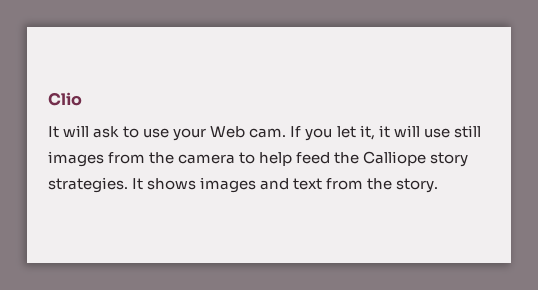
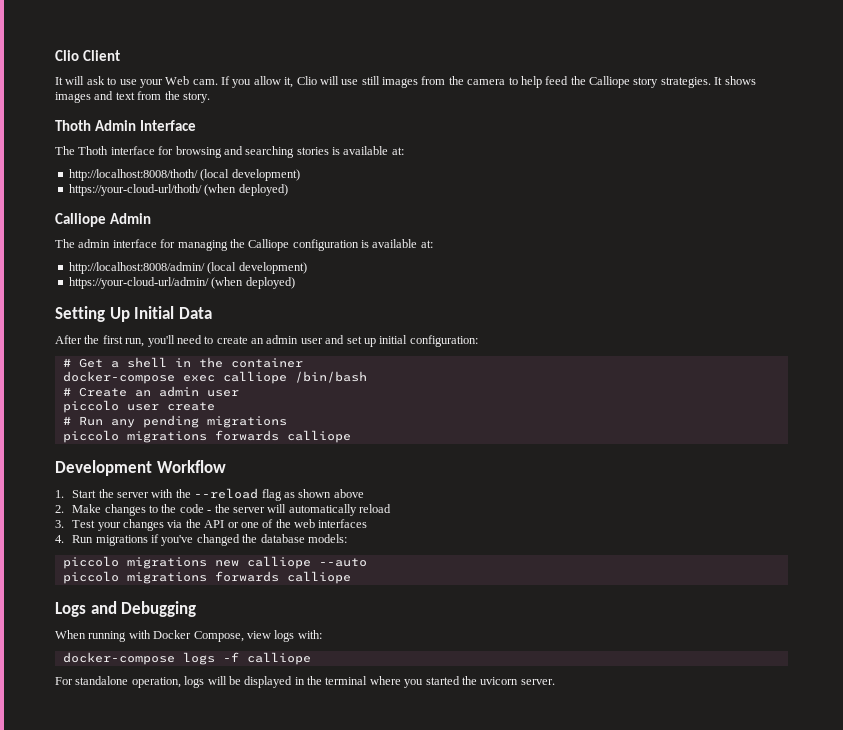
[48,92,82,106] Clio -> [55,50,120,61] Clio Client
[336,125,390,140] let it, it -> [253,76,317,88] allow it, Clio
(439, 185) none -> [55,120,196,131] [55,146,404,158] [68,169,300,181] [68,184,288,196] [55,213,151,227] [55,239,433,251] [68,262,307,274] [68,277,295,289] [55,306,212,322] [55,335,478,347] [62,357,303,368] [62,371,367,384] [62,386,239,397] [62,400,215,413] [62,415,287,428] [62,430,351,443] [55,460,226,476] [55,488,364,501] [55,504,392,516] [55,519,368,531] [55,534,347,546] [62,556,367,569] [62,571,351,584] [55,601,197,617] [55,630,322,642] [62,652,311,665] [55,676,555,688] // Thoth Admin Interface // The Thoth interface for browsing and searching stories is available at: // http://localhost:8008/thoth/ (local development) // https://your-cloud-url/thoth/ (when deployed) // Calliope Admin // The admin interface for managing the Calliope configuration is available at: // http://localhost:8008/admin/ (local development) // https://your-cloud-url/admin/ (when deployed) // Setting Up Initial Data // After the first run, you'll need to create an admin user and set up initial configuration: // # Get a shell in the container // docker-compose exec calliope /bin/bash // # Create an admin user // piccolo user create // # Run any pending migrations // piccolo migrations forwards calliope // Development Workflow // 1. Start the server with the --reload flag as shown above // 2. Make changes to the code - the server will automatically reload // 3. Test your changes via the API or one of the web interfaces // 4. Run migrations if you've changed the database models: // piccolo migrations new calliope --auto // piccolo migrations forwards calliope // Logs and Debugging // When running with Docker Compose, view logs with: // docker-compose logs -f calliope // For standalone operation, logs will be displayed in the terminal where you started the uvicorn server.

